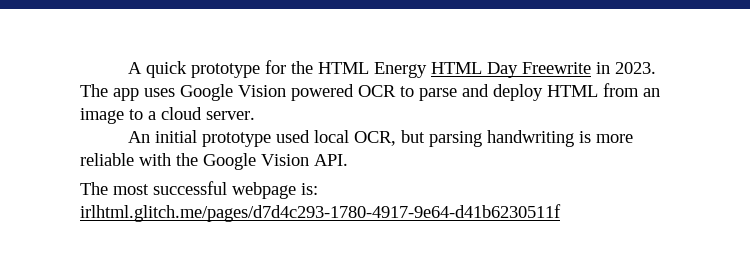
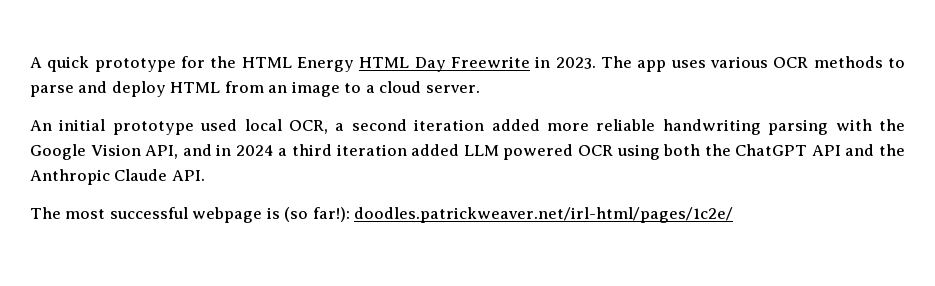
[180,84,396,101] Google Vision powered OCR -> [710,56,883,68] various OCR methods
[400,130,633,147] [80,153,309,170] but parsing handwriting is more reliable with the Google Vision -> [335,119,905,135] [30,144,905,160] [30,169,168,185] a second iteration added more reliable handwriting parsing with the Google Vision API, and in 2024 a third iteration added LLM powered OCR using both the ChatGPT API and the Anthropic Claude
[301,183,318,195] [80,204,561,222] is: irlhtml.glitch.me/pages/d7d4c293-1780-4917-9e64-d41b6230511f -> [266,207,734,223] is (so far!): doodles.patrickweaver.net/irl-html/pages/1c2e/

